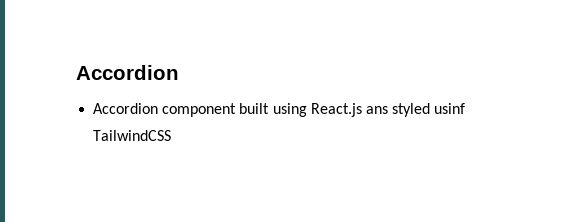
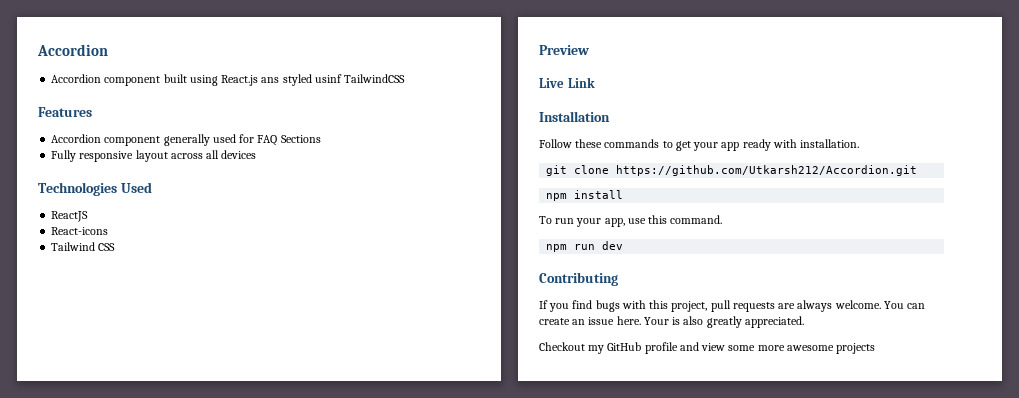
(172, 135) none -> [38,107,92,117] [51,134,321,146] [51,150,257,162] [38,182,152,196] [51,211,89,222] [51,227,109,235] [51,242,116,251] [539,45,589,55] [539,77,595,88] [539,111,610,122] [539,139,860,151] [546,165,918,176] [546,190,624,201] [539,215,723,227] [546,241,624,252] [539,272,618,286] [539,300,926,312] [539,316,804,328] [539,342,876,354] // Features // Accordion component generally used for FAQ Sections // Fully responsive layout across all devices // Technologies Used // ReactJS // React-icons // Tailwind CSS // Preview // Live Link // Installation // Follow these commands to get your app ready with installation. // git clone https://github.com/Utkarsh212/Accordion.git // npm install // To run your app, use this command. // npm run dev // Contributing // If you find bugs with this project, pull requests are always welcome. You can create an issue here. Your is also greatly appreciated. // Checkout my GitHub profile and view some more awesome projects

